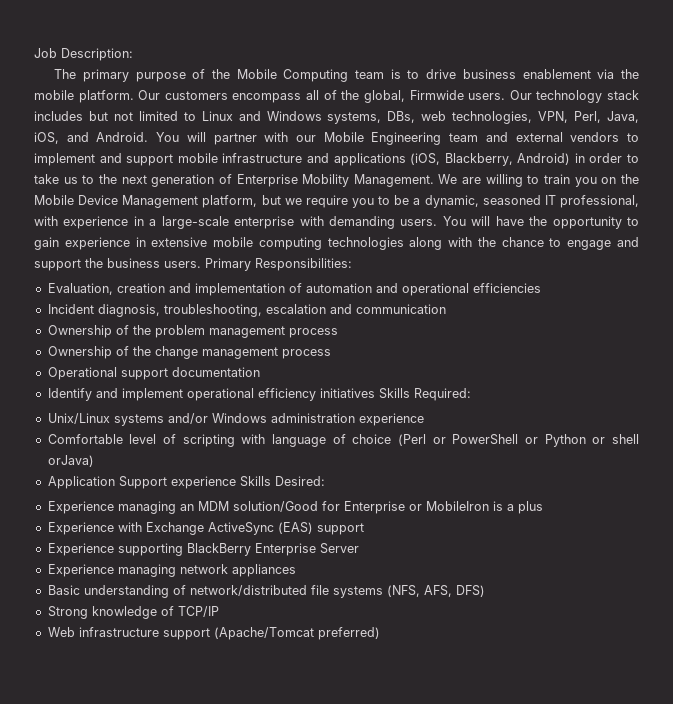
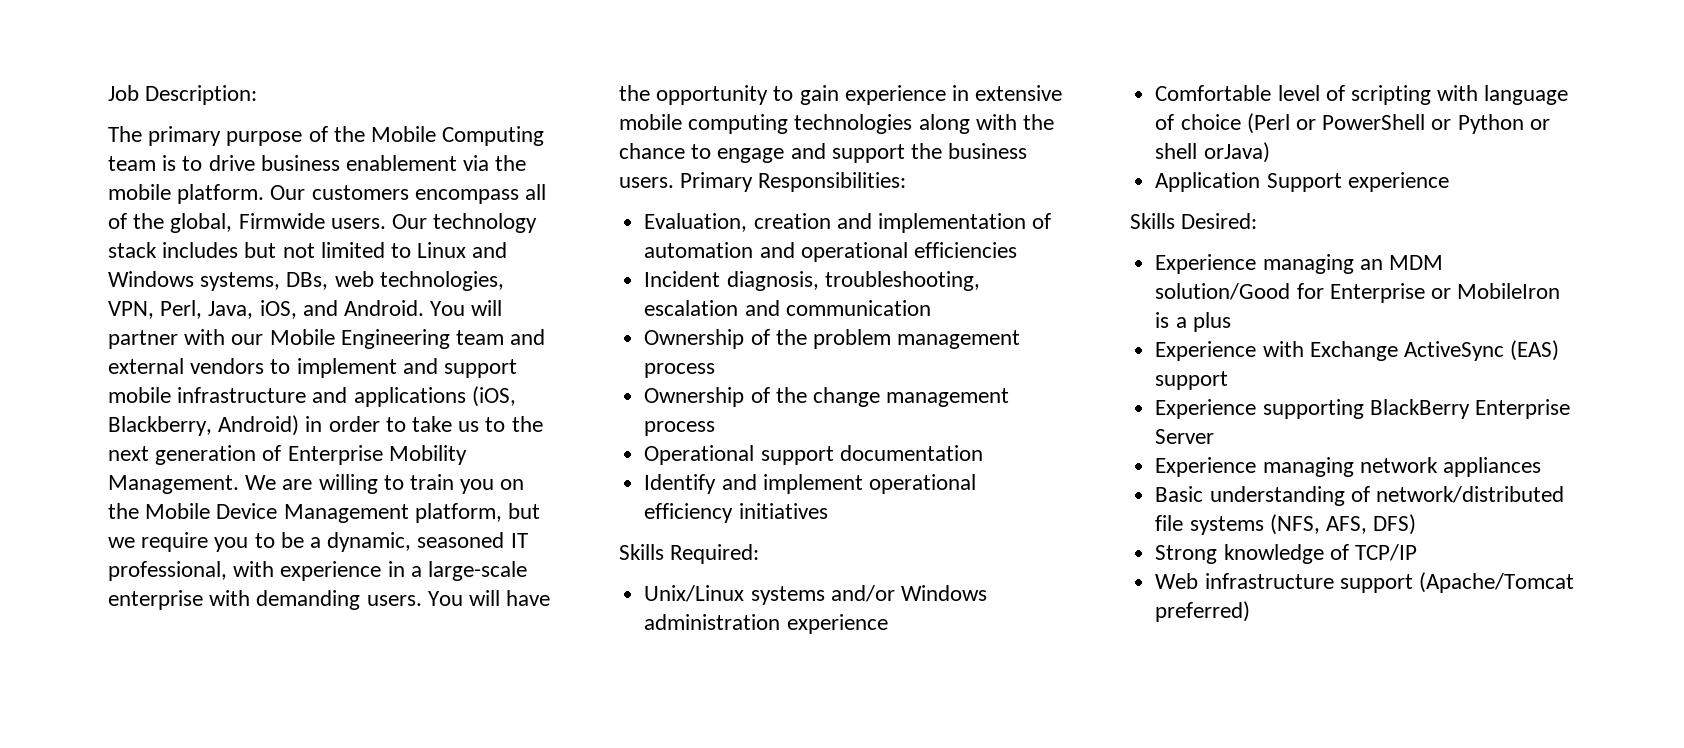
(375, 393) none -> (828, 511) //
(236, 482) none -> (1449, 182) //

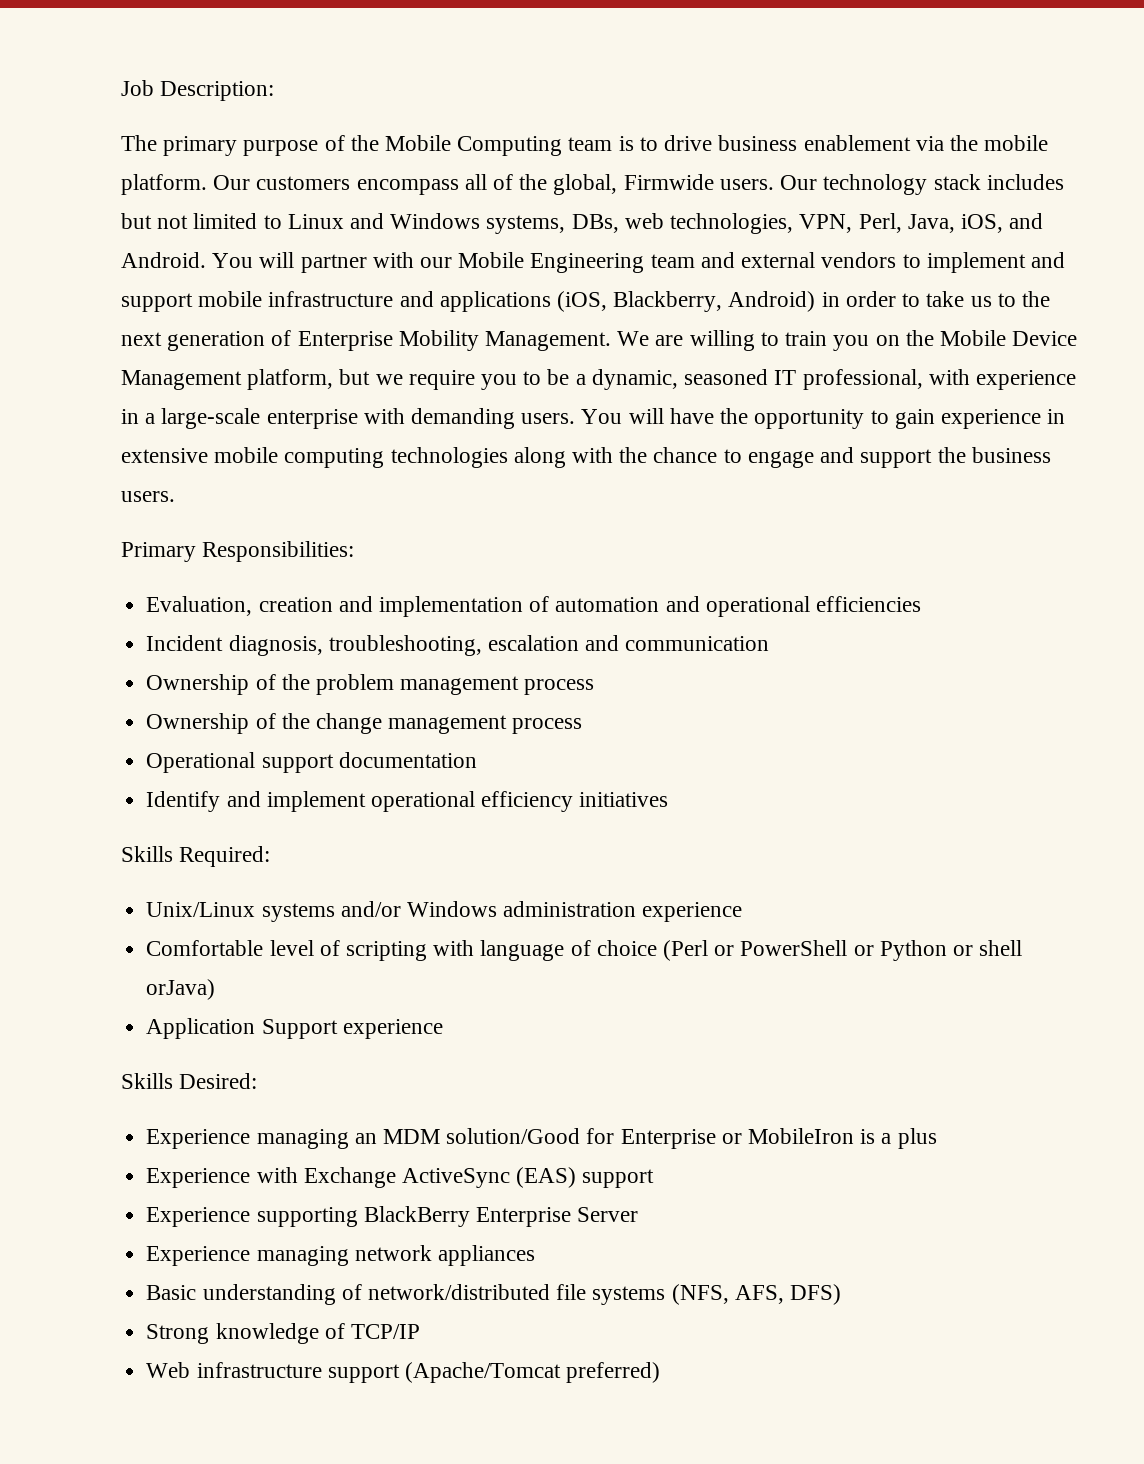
(674, 182) none -> (175, 496) //

